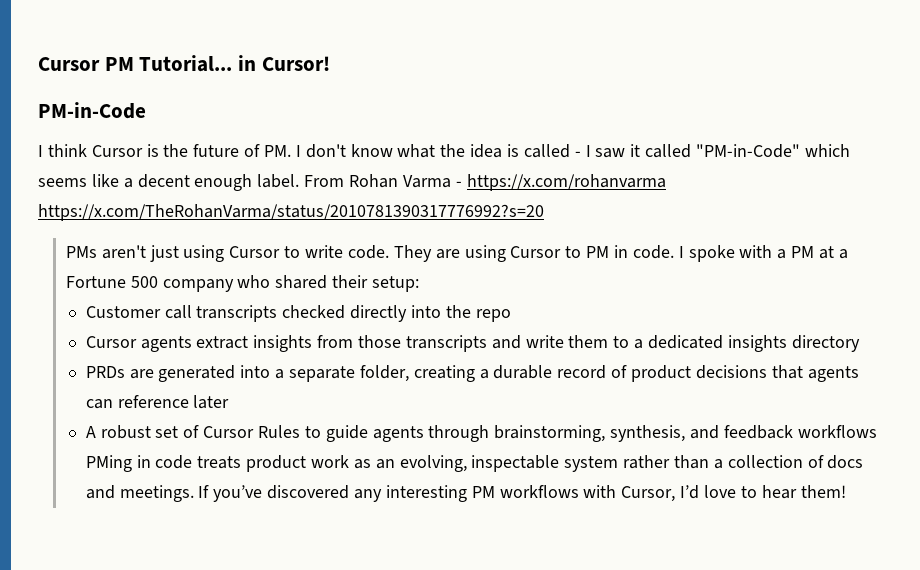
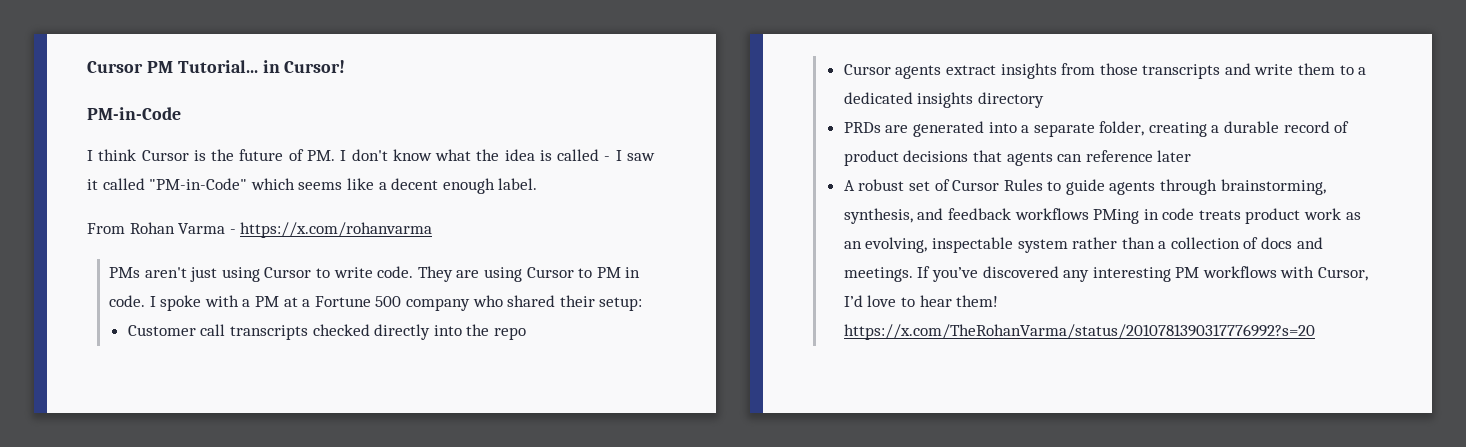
(300, 181) none -> (538, 184) //
[38,204,544,221] https://x.com/TheRohanVarma/status/2010781390317776992?s=20 -> (433, 230) none
(846, 491) none -> [843,324,1315,340] https://x.com/TheRohanVarma/status/2010781390317776992?s=20

